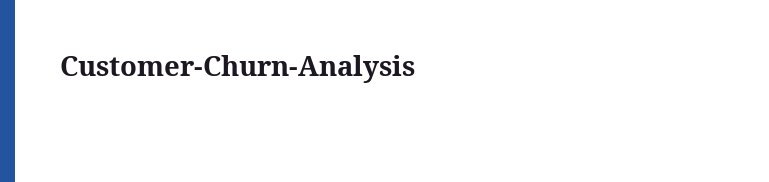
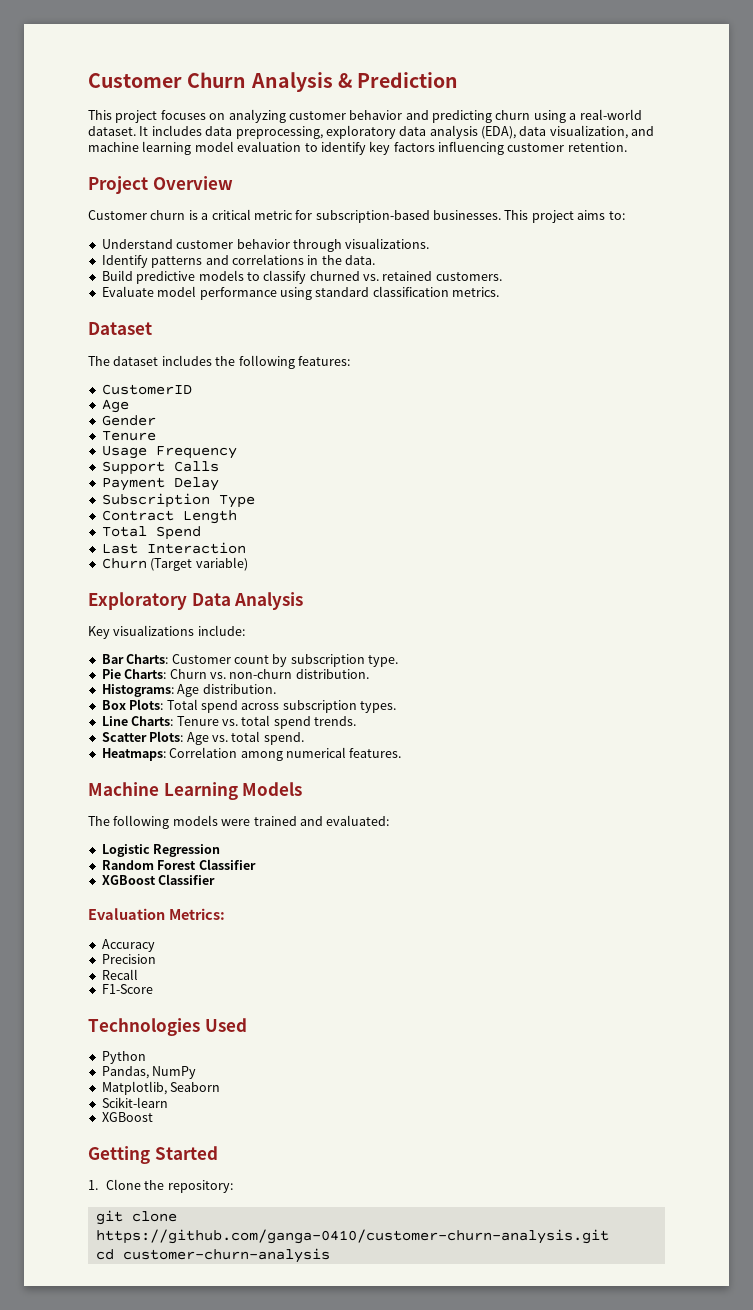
[60,55,415,83] Customer-Churn-Analysis -> [88,72,459,92] [88,109,642,123] [88,125,655,139] [88,141,627,155] [88,176,233,194] [88,209,625,223] [101,238,430,252] [101,254,375,268] [101,270,502,284] [101,286,499,300] [88,322,152,335] [88,355,350,369] [101,384,192,395] [101,399,129,413] [101,415,156,426] [101,431,156,441] [101,445,237,459] [101,461,219,475] [101,477,219,491] [101,493,255,508] [101,510,237,524] [101,526,201,540] [101,542,246,554] [101,557,248,571] [88,592,304,610] [88,625,245,639] [101,654,398,667] [101,669,369,679] [101,684,276,697] [101,699,396,713] [101,715,356,729] [101,731,304,745] [101,747,402,761] [88,782,303,800] [88,815,390,829] [101,844,221,857] [101,859,256,870] [101,874,216,885] [88,908,225,920] [101,939,155,952] [101,954,156,964] [101,969,138,980] [101,984,153,994] [88,1018,247,1036] [101,1051,146,1064] [101,1066,197,1079] [101,1081,221,1095] [101,1097,168,1108] [101,1112,153,1122] [88,1146,218,1164] [88,1179,233,1193] [95,1210,177,1225] [95,1229,609,1244] [95,1248,330,1263] Customer Churn Analysis & Prediction // This project focuses on analyzing customer behavior and predicting churn using a real-world dataset. It includes data preprocessing, exploratory data analysis (EDA), data visualization, and machine learning model evaluation to identify key factors influencing customer retention. // Project Overview // Customer churn is a critical metric for subscription-based businesses. This project aims to: // Understand customer behavior through visualizations. // Identify patterns and correlations in the data. // Build predictive models to classify churned vs. retained customers. // Evaluate model performance using standard classification metrics. // Dataset // The dataset includes the following features: // CustomerID // Age // Gender // Tenure // Usage Frequency // Support Calls // Payment Delay // Subscription Type // Contract Length // Total Spend // Last Interaction // Churn (Target variable) // Exploratory Data Analysis // Key visualizations include: // Bar Charts: Customer count by subscription type. // Pie Charts: Churn vs. non-churn distribution. // Histograms: Age distribution. // Box Plots: Total spend across subscription types. // Line Charts: Tenure vs. total spend trends. // Scatter Plots: Age vs. total spend. // Heatmaps: Correlation among numerical features. // Machine Learning Models // The following models were trained and evaluated: // Logistic Regression // Random Forest Classifier // XGBoost Classifier // Evaluation Metrics: // Accuracy // Precision // Recall // F1-Score // Technologies Used // Python // Pandas, NumPy // Matplotlib, Seaborn // Scikit-learn // XGBoost // Getting Started // 1. Clone the repository: // git clone https://github.com/ganga-0410/customer-churn-analysis.git // cd customer-churn-analysis

